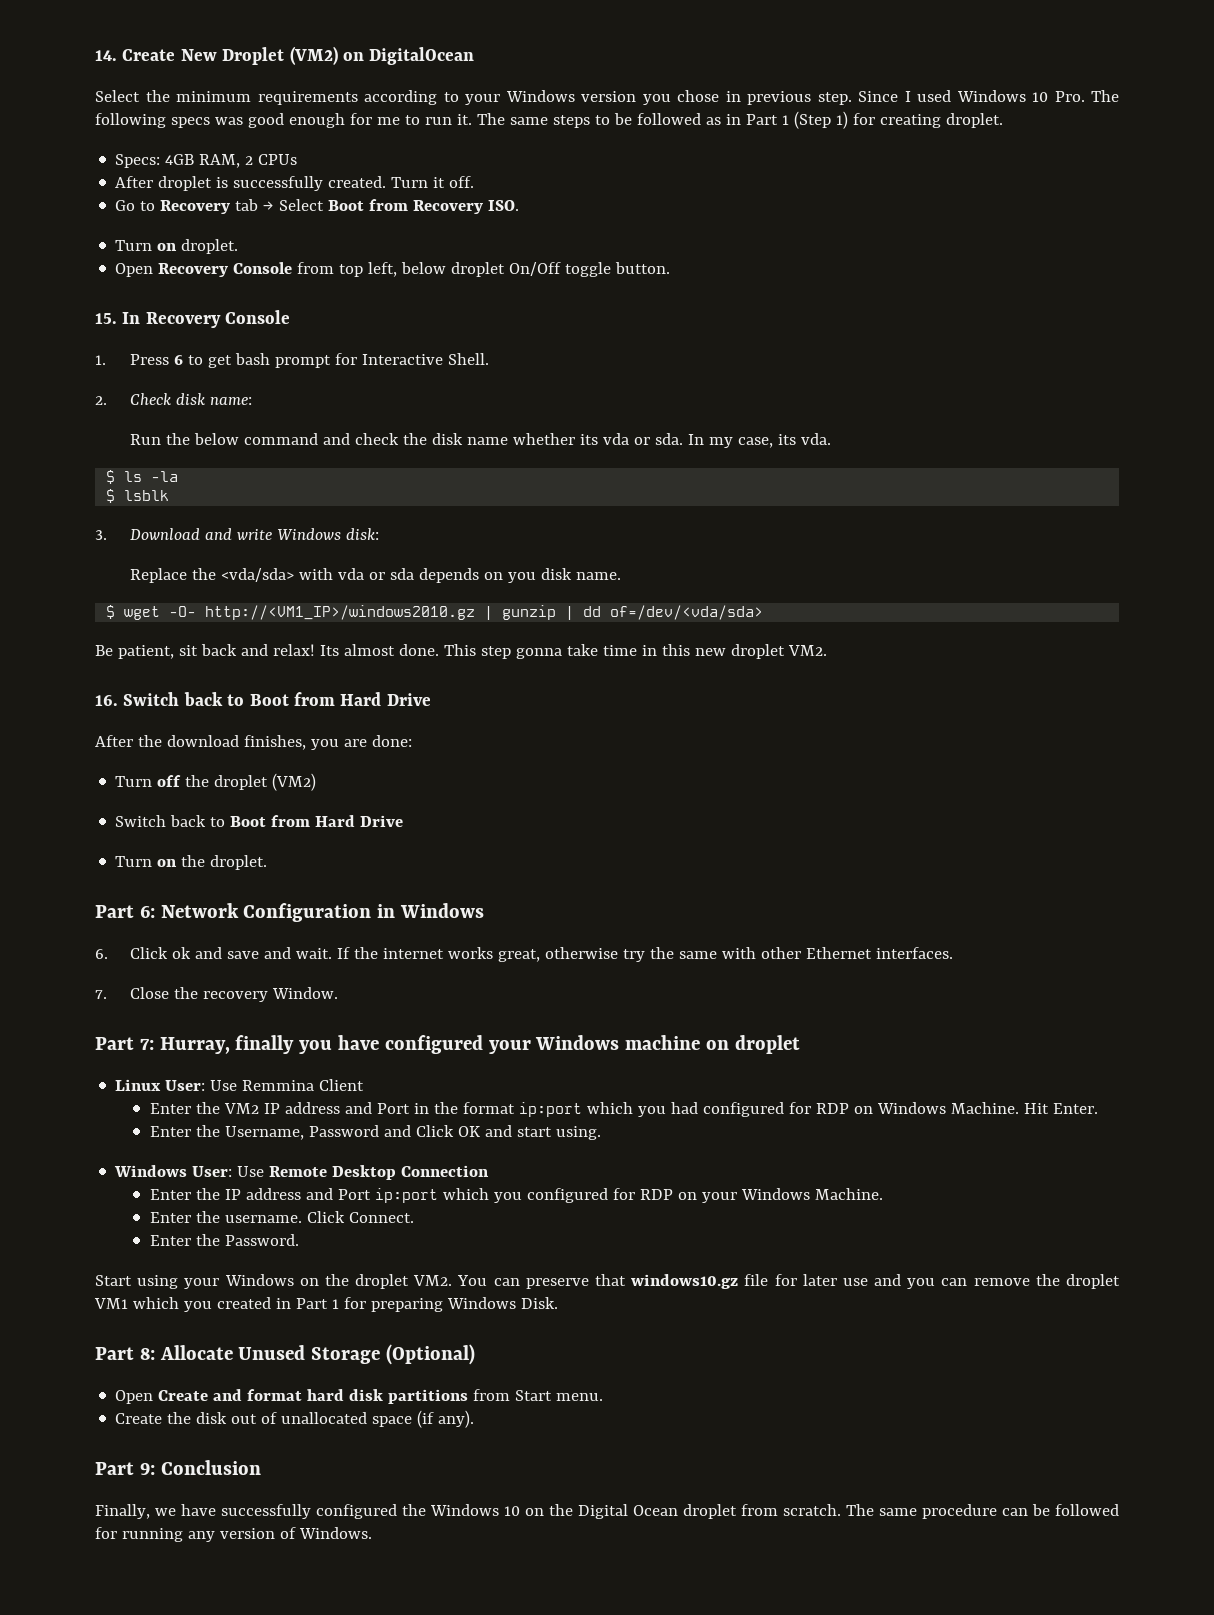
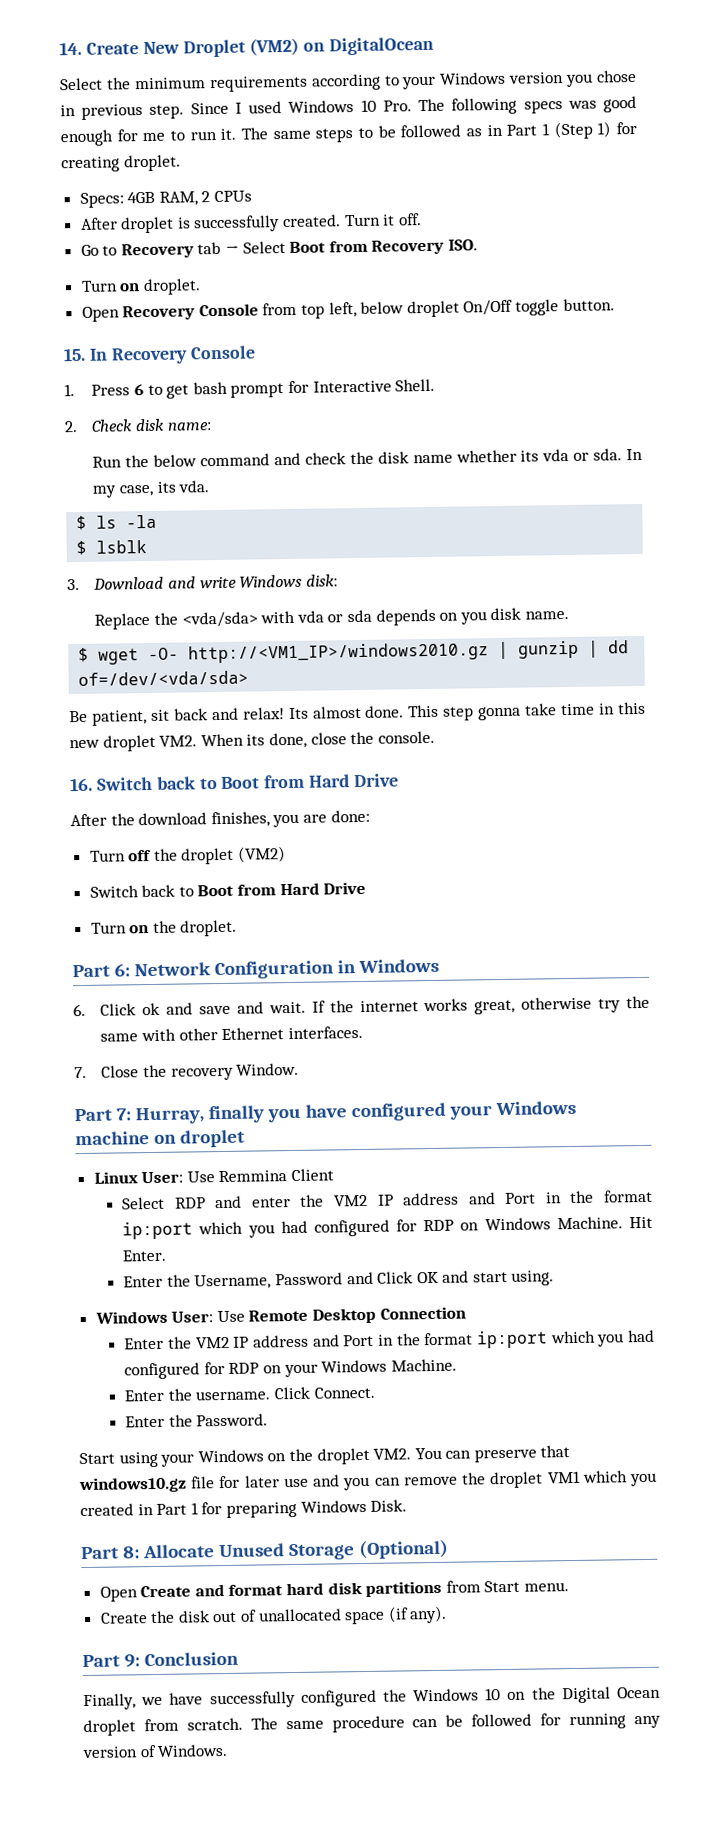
(827, 650) none -> [200,730,435,749] When its done, close the console.
[150,1103,192,1114] Enter -> [122,1195,291,1210] Select RDP and enter
[225,1188,522,1203] IP address and Port ip:port which you -> [195,1329,655,1349] VM2 IP address and Port in the format ip:port which you had

